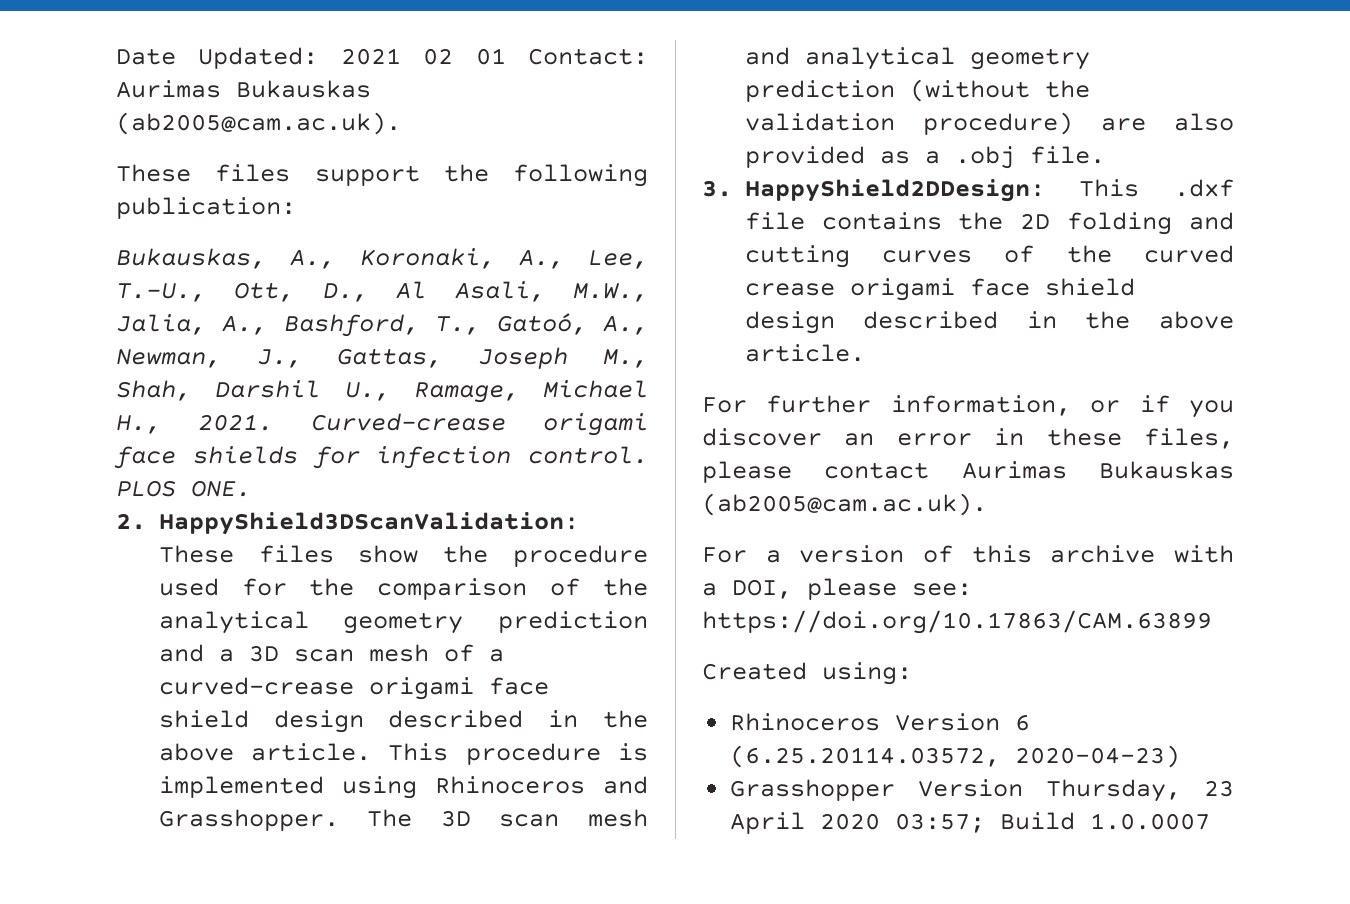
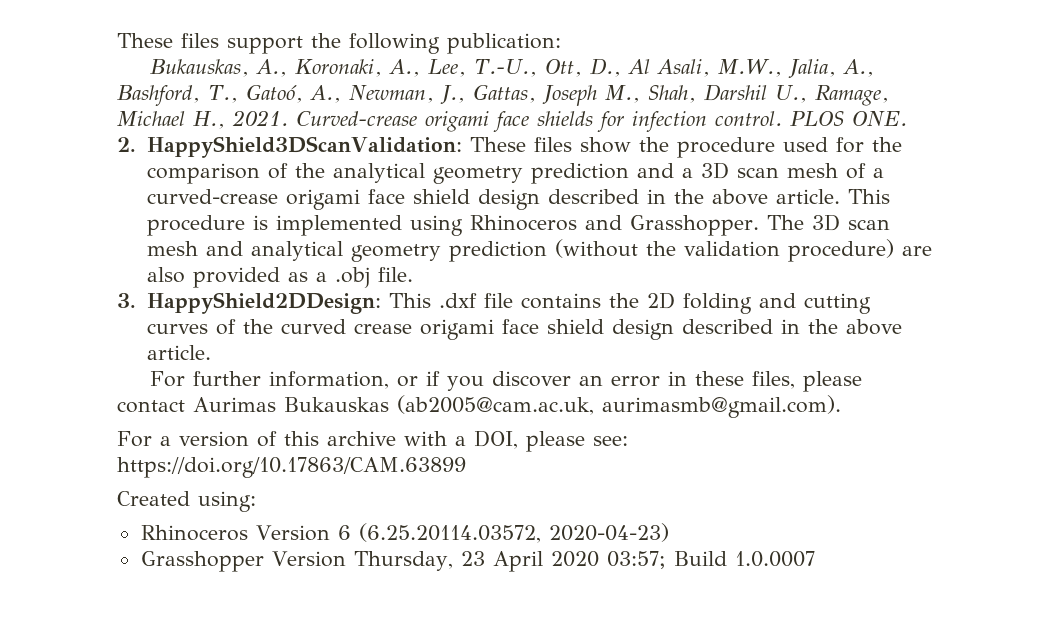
[116,47,648,69] [116,80,371,98] [116,112,401,135] Date Updated: 2021 02 01 Contact: Aurimas Bukauskas (ab2005@cam.ac.uk). // -> (117, 40) none
[702,493,987,516] (ab2005@cam.ac.uk). -> [397,395,841,418] (ab2005@cam.ac.uk, aurimasmb@gmail.com).

